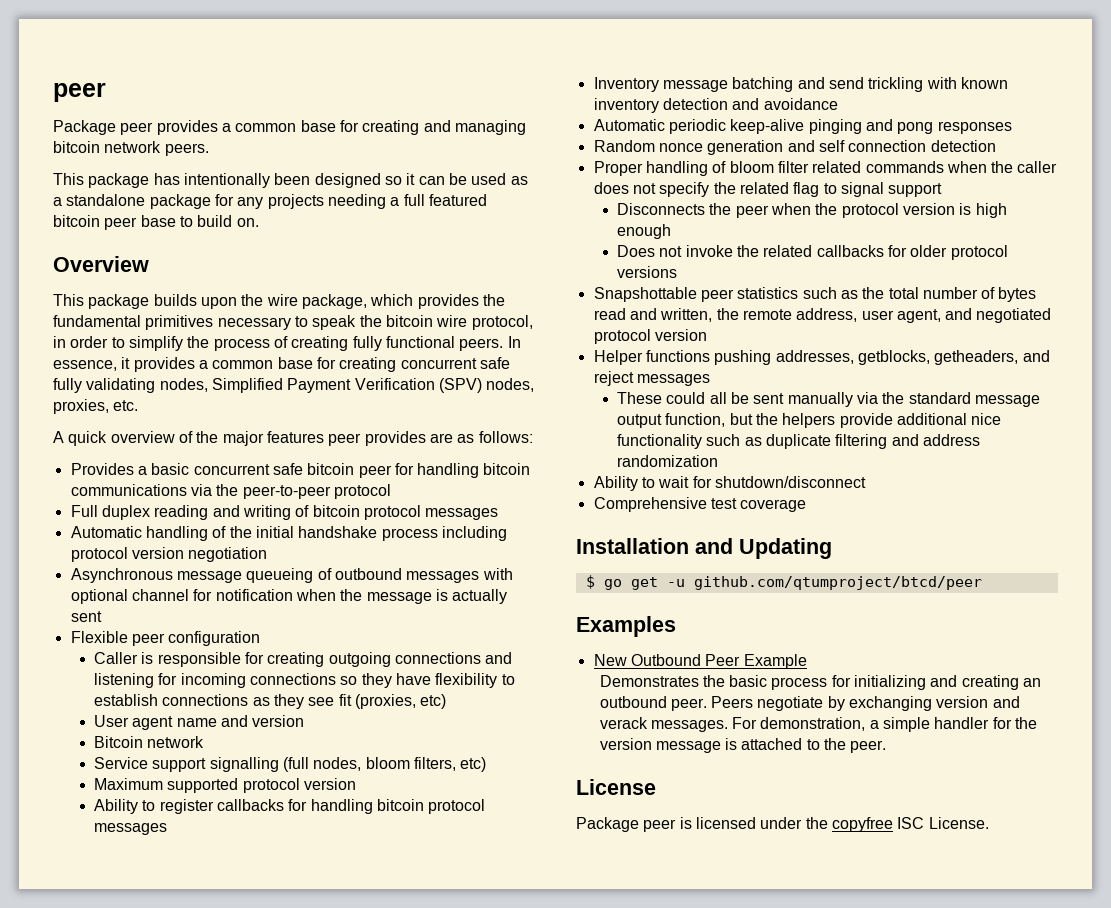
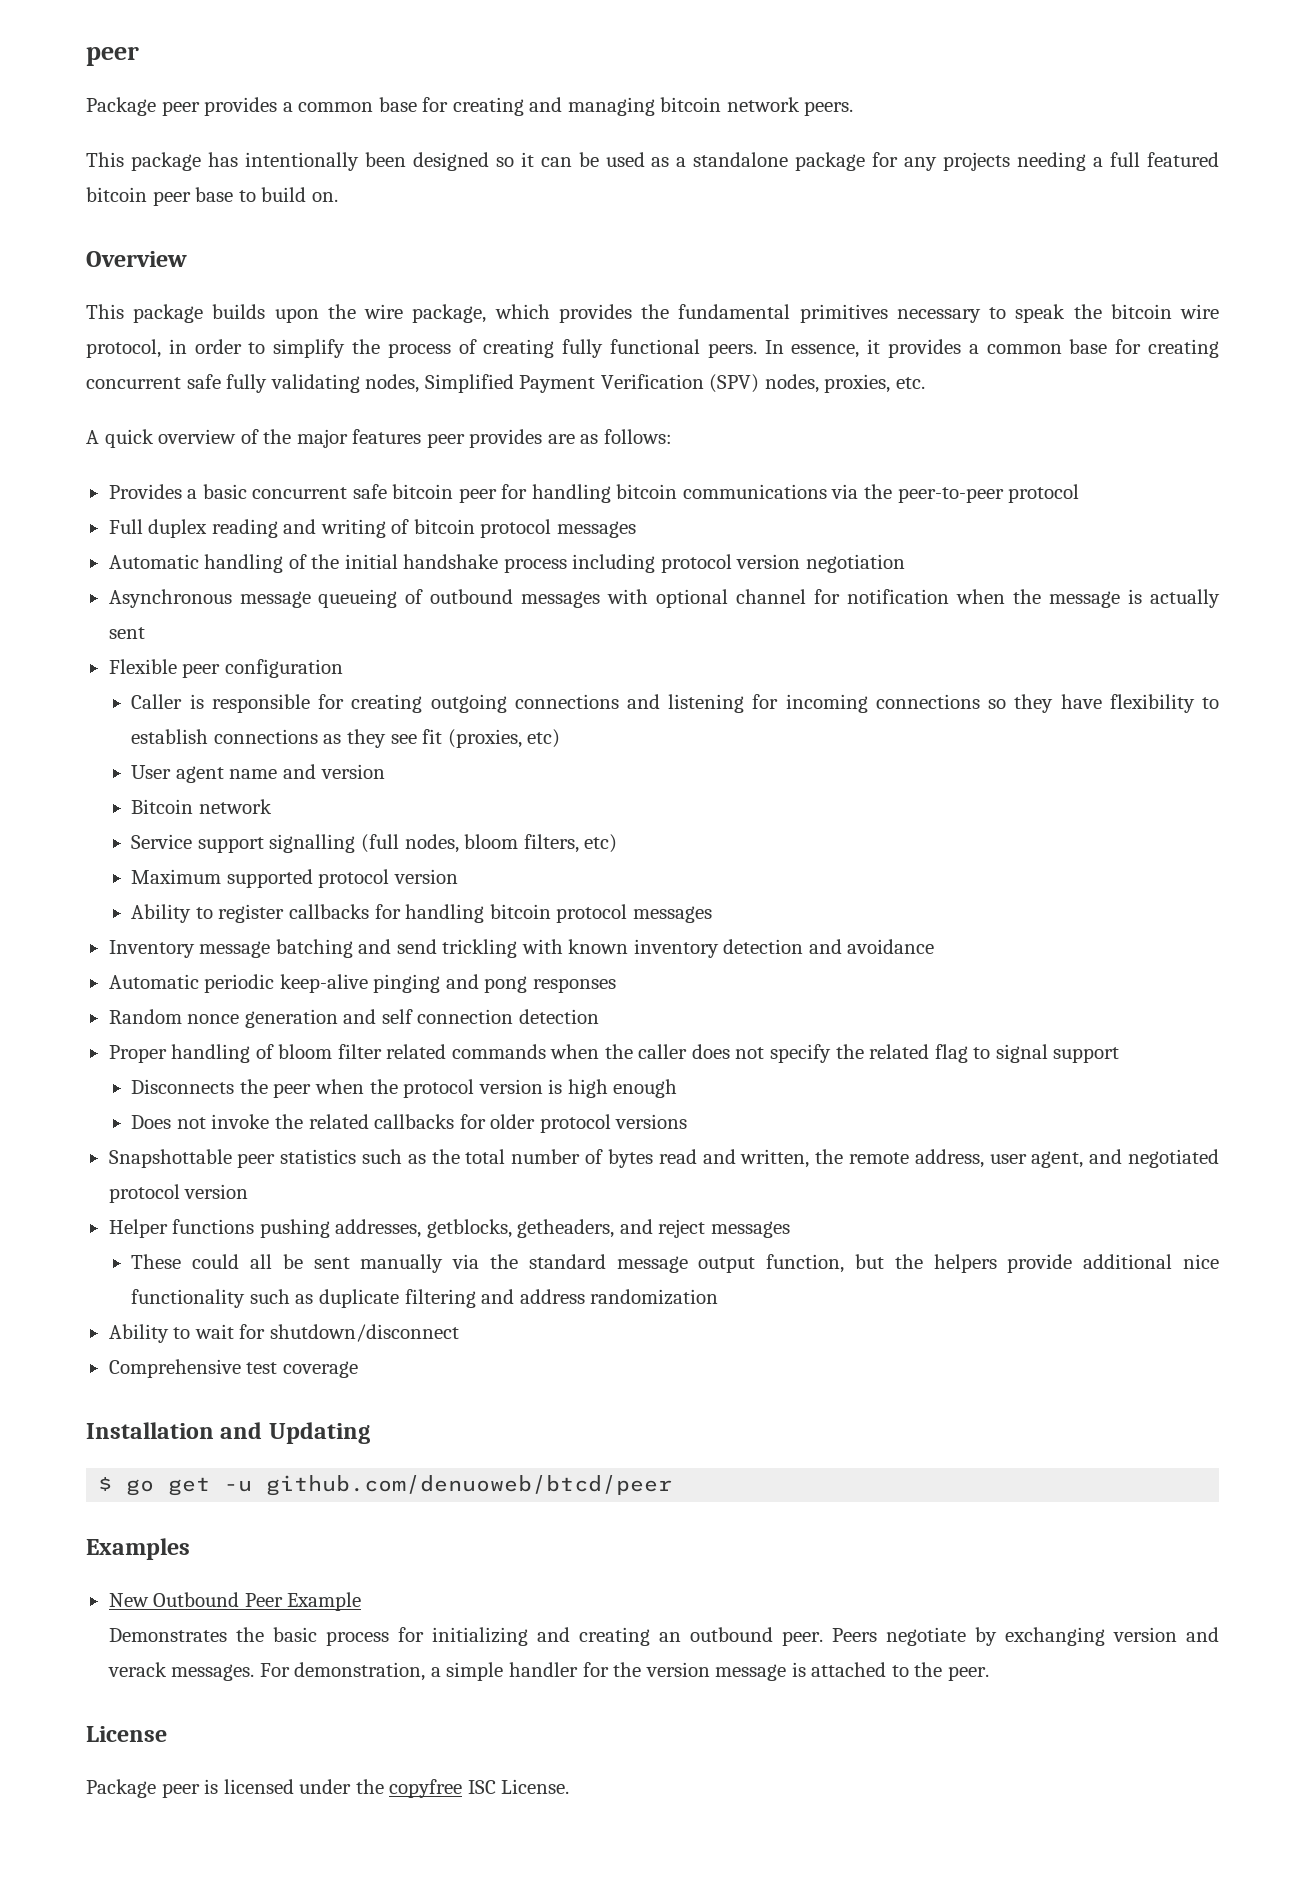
[693,576,982,590] github.com/qtumproject/btcd/peer -> [266,1475,673,1496] github.com/denuoweb/btcd/peer

